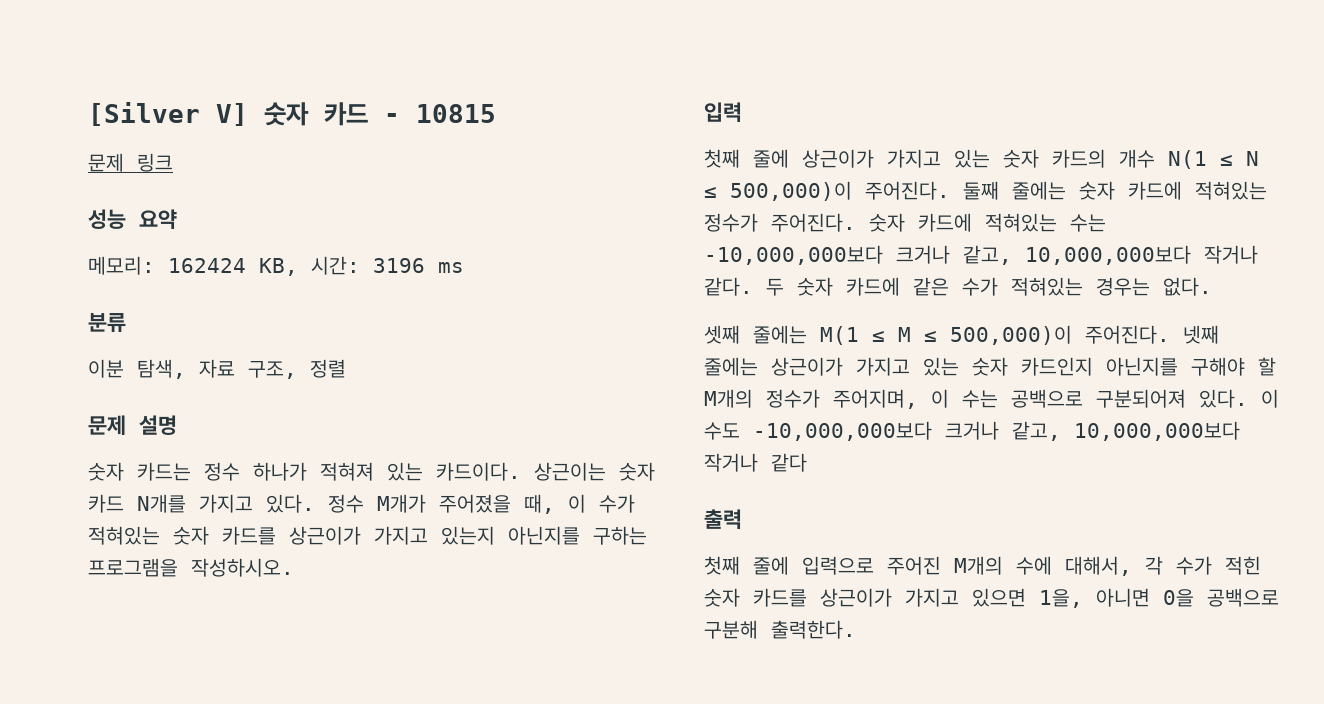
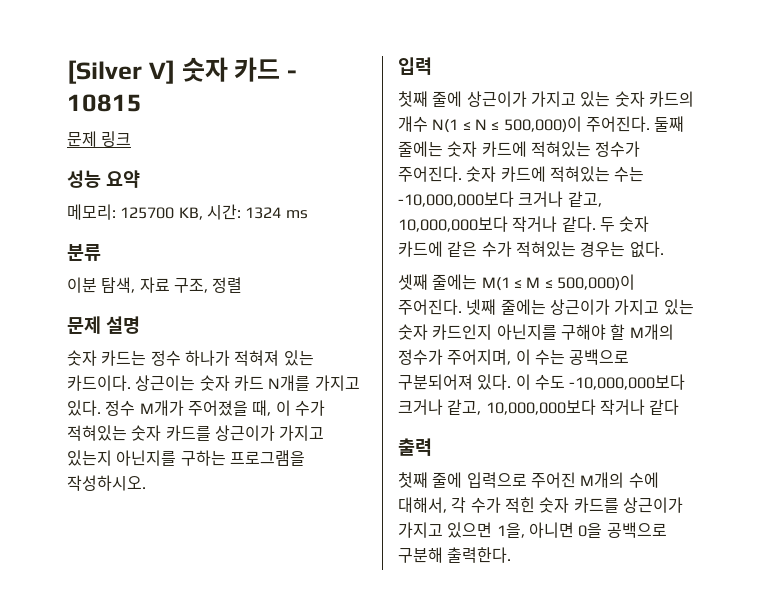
[168,258,246,273] 162424 -> [120,207,175,219] 125700
[373,258,425,273] 3196 -> [245,207,282,219] 1324

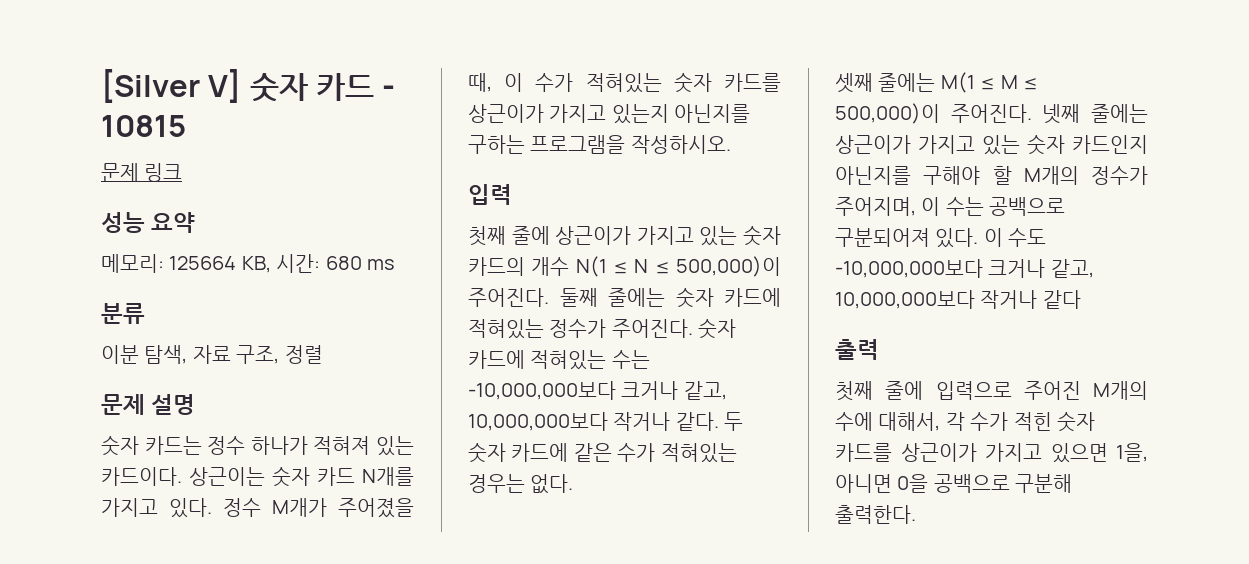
[120,207,175,219] 125700 -> [169,256,237,270] 125664
[245,207,282,219] 1324 -> [325,256,362,270] 680

